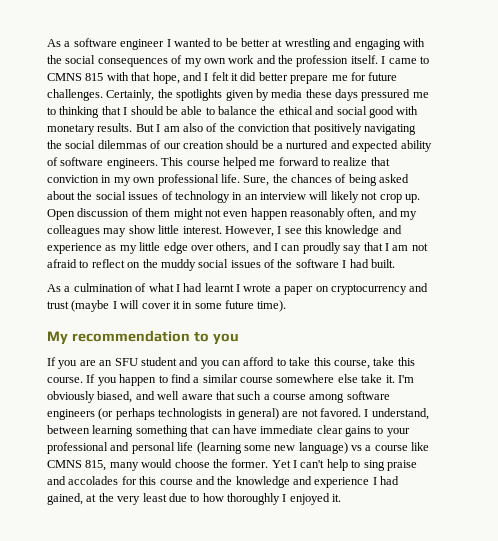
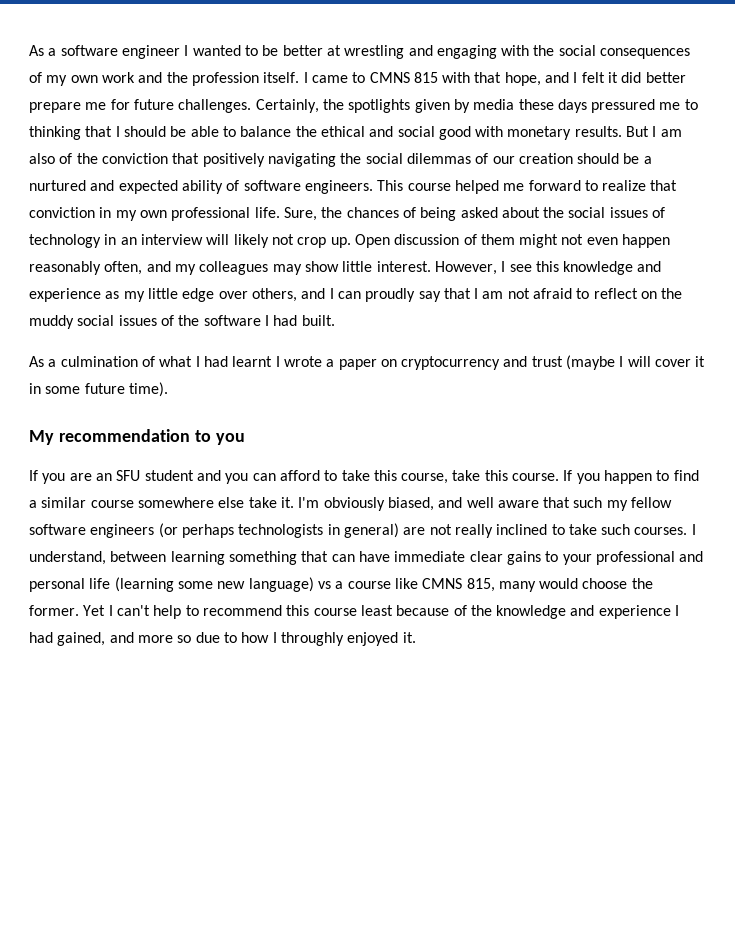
[263,393,345,403] a course among -> [606,497,673,511] my fellow
[320,408,361,417] favored. -> [454,524,688,538] really inclined to take such courses.
[363,460,417,471] [47,476,215,485] sing praise and accolades for this course and -> [202,605,467,616] recommend this course least because of
[86,493,167,505] at the very least -> [109,632,192,643] and more so
[227,493,287,505] thoroughly I -> [272,632,344,646] I throughly

